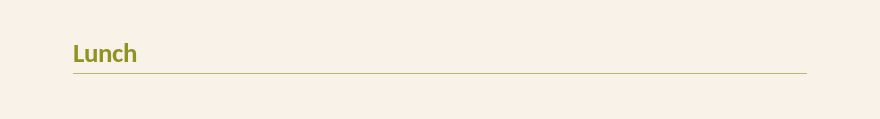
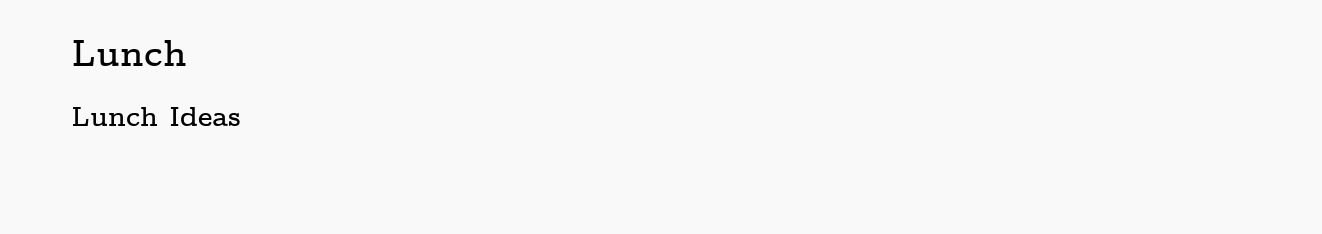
[73,43,137,62] Lunch -> [71,40,187,66] [71,107,241,126] Lunch // Lunch Ideas

